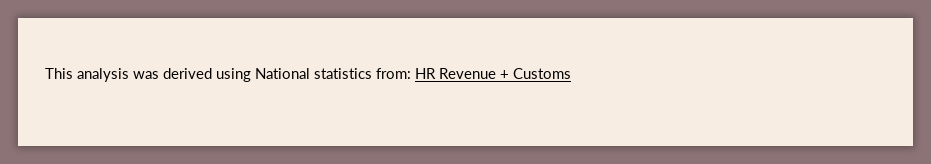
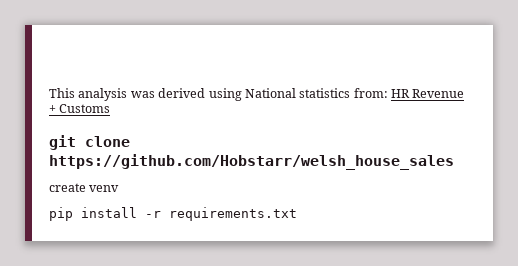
(571, 73) none -> [49,135,130,150] [49,154,454,170] [49,183,120,192] [49,207,297,221] // git clone https://github.com/Hobstarr/welsh_house_sales // create venv // pip install -r requirements.txt

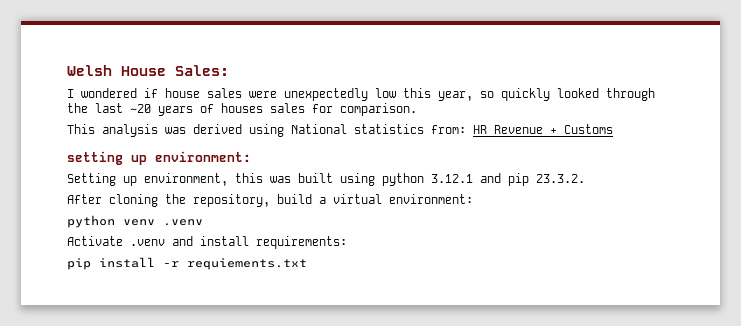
(49, 93) none -> [67,65,229,76] [67,88,655,101] [67,103,417,116] Welsh House Sales: // I wondered if house sales were unexpectedly low this year, so quickly looked through the last ~20 years of houses sales for comparison. //
[49,135,130,150] [49,154,454,170] [49,183,120,192] git clone https://github.com/Hobstarr/welsh_house_sales // create venv -> [67,151,251,165] [67,173,585,186] [67,194,473,207] [67,215,203,228] [67,236,347,249] setting up environment: // Setting up environment, this was built using python 3.12.1 and pip 23.3.2. // After cloning the repository, build a virtual environment: // python venv .venv // Activate .venv and install requirements:
[169,207,297,221] requirements.txt -> [187,258,307,270] requiements.txt

